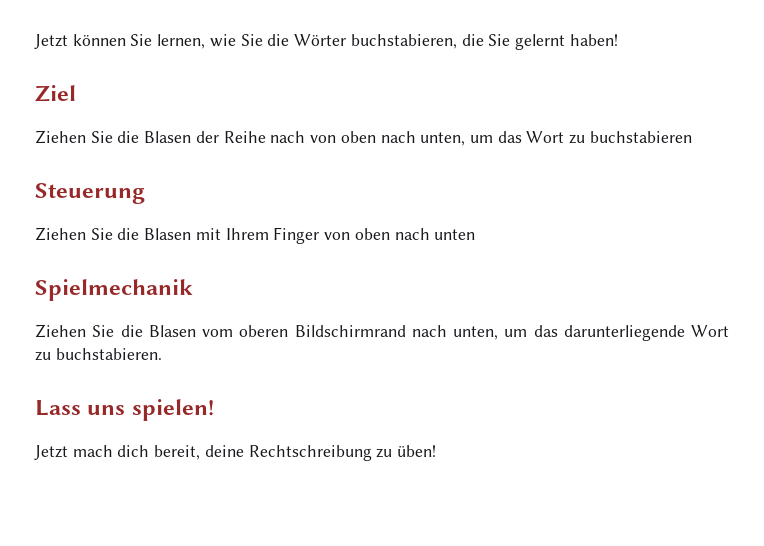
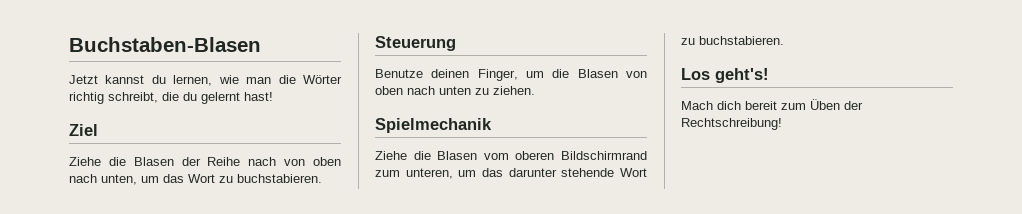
[34,34,153,49] Jetzt können Sie -> [69,37,261,52] [69,75,166,84] Buchstaben-Blasen // Jetzt kannst du
[240,34,263,46] Sie -> [246,77,272,84] man
[350,34,618,50] buchstabieren, die Sie gelernt haben! -> [69,92,273,104] richtig schreibt, die du gelernt hast!
[35,130,113,144] Ziehen Sie -> [69,157,101,166] Ziehe
[589,131,692,143] buchstabieren -> [237,174,322,183] buchstabieren.
[35,227,320,244] Ziehen Sie die Blasen mit Ihrem Finger -> [375,69,618,81] Benutze deinen Finger, um die Blasen
(476, 234) none -> [475,86,535,95] zu ziehen.
[35,324,115,338] Ziehen Sie -> [375,151,407,160] Ziehe
[411,325,729,341] [35,348,162,361] [35,399,214,421] [34,445,437,461] nach unten, um das darunterliegende Wort zu buchstabieren. // Lass uns spielen! // Jetzt mach dich bereit, deine Rechtschreibung zu üben! -> [375,168,647,179] [681,36,784,45] [681,68,769,83] [681,99,863,110] [681,118,782,130] zum unteren, um das darunter stehende Wort zu buchstabieren. // Los geht's! // Mach dich bereit zum Üben der Rechtschreibung!

